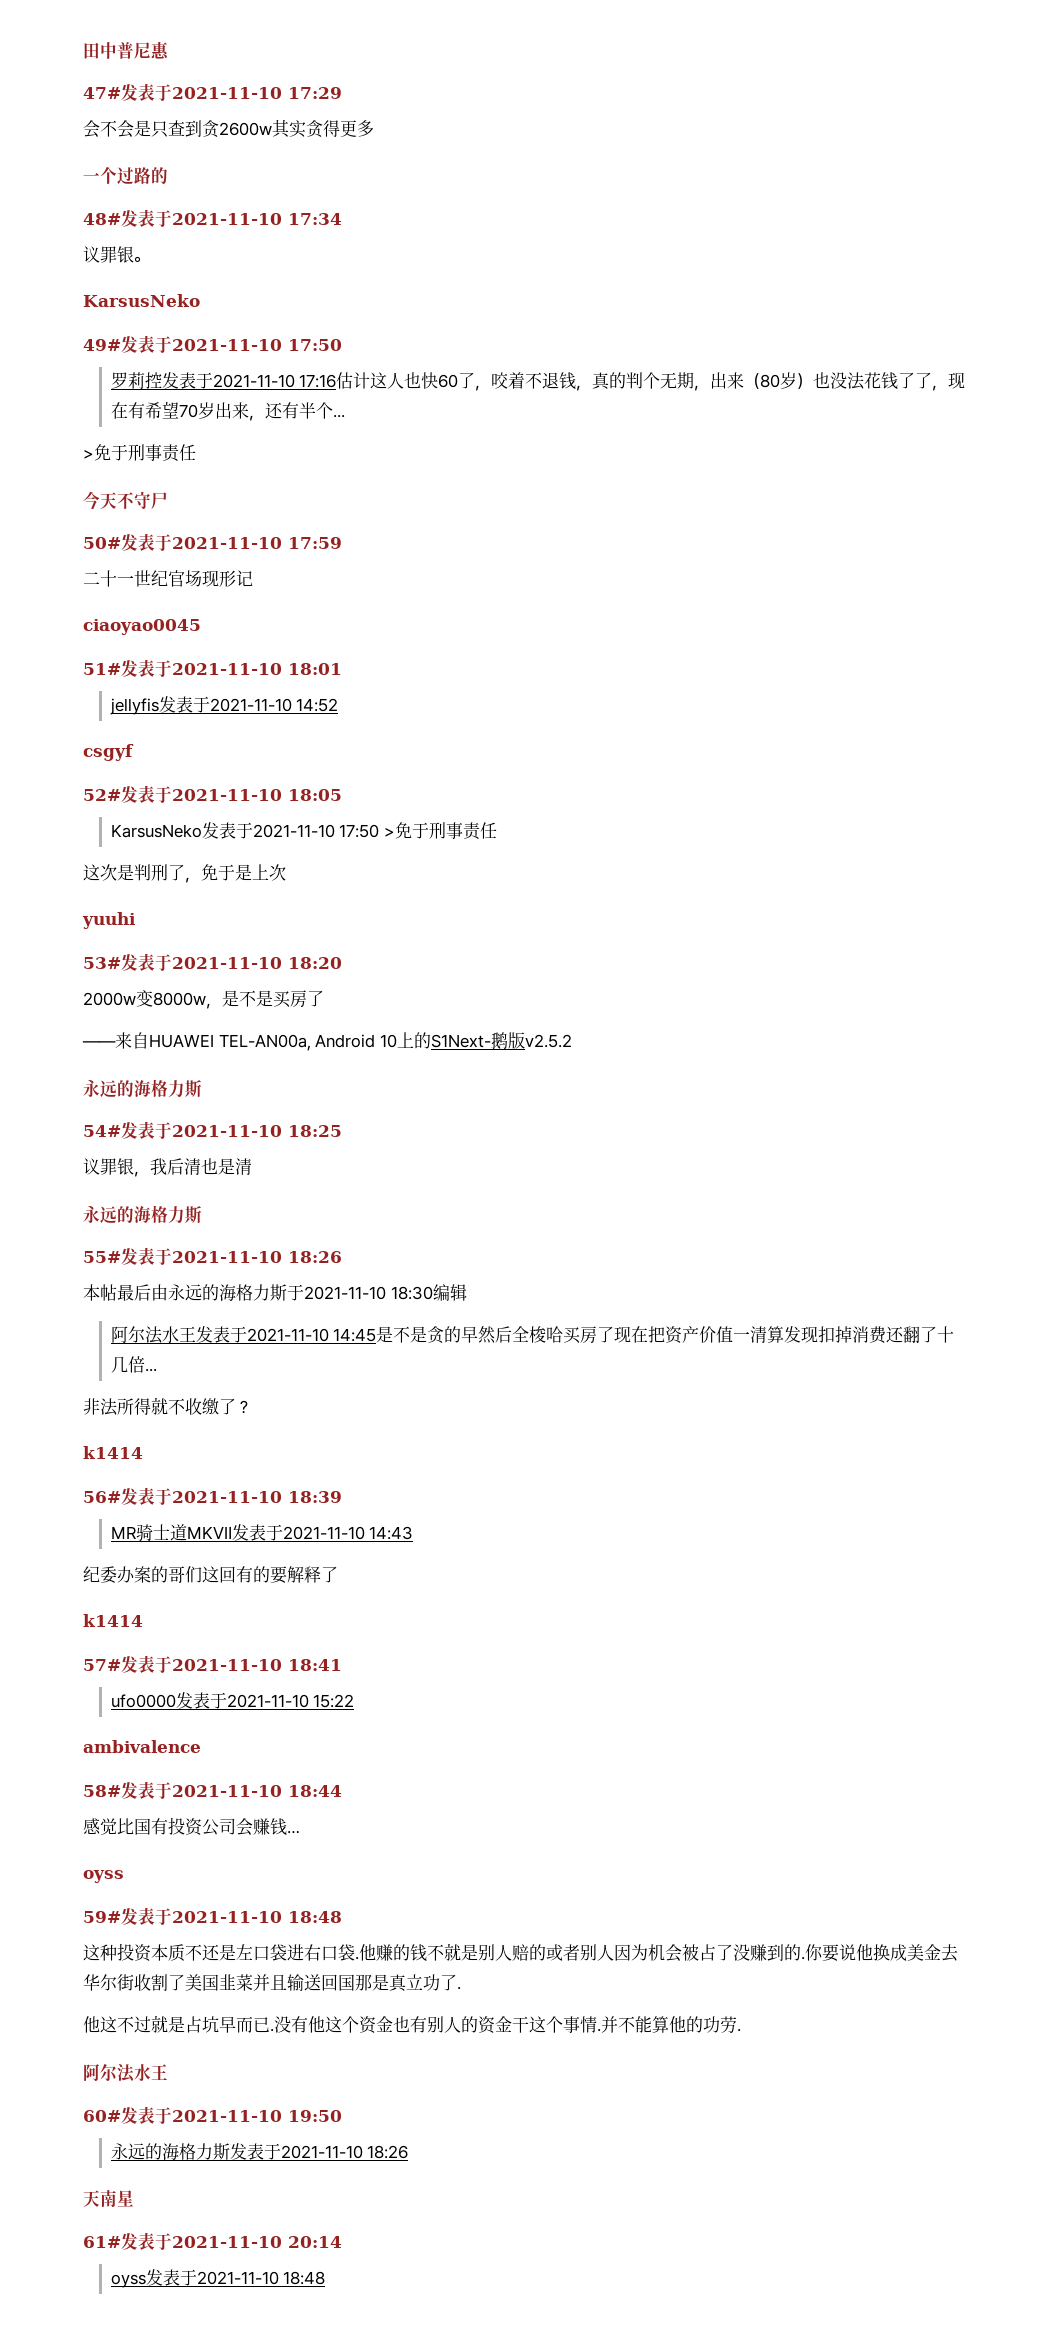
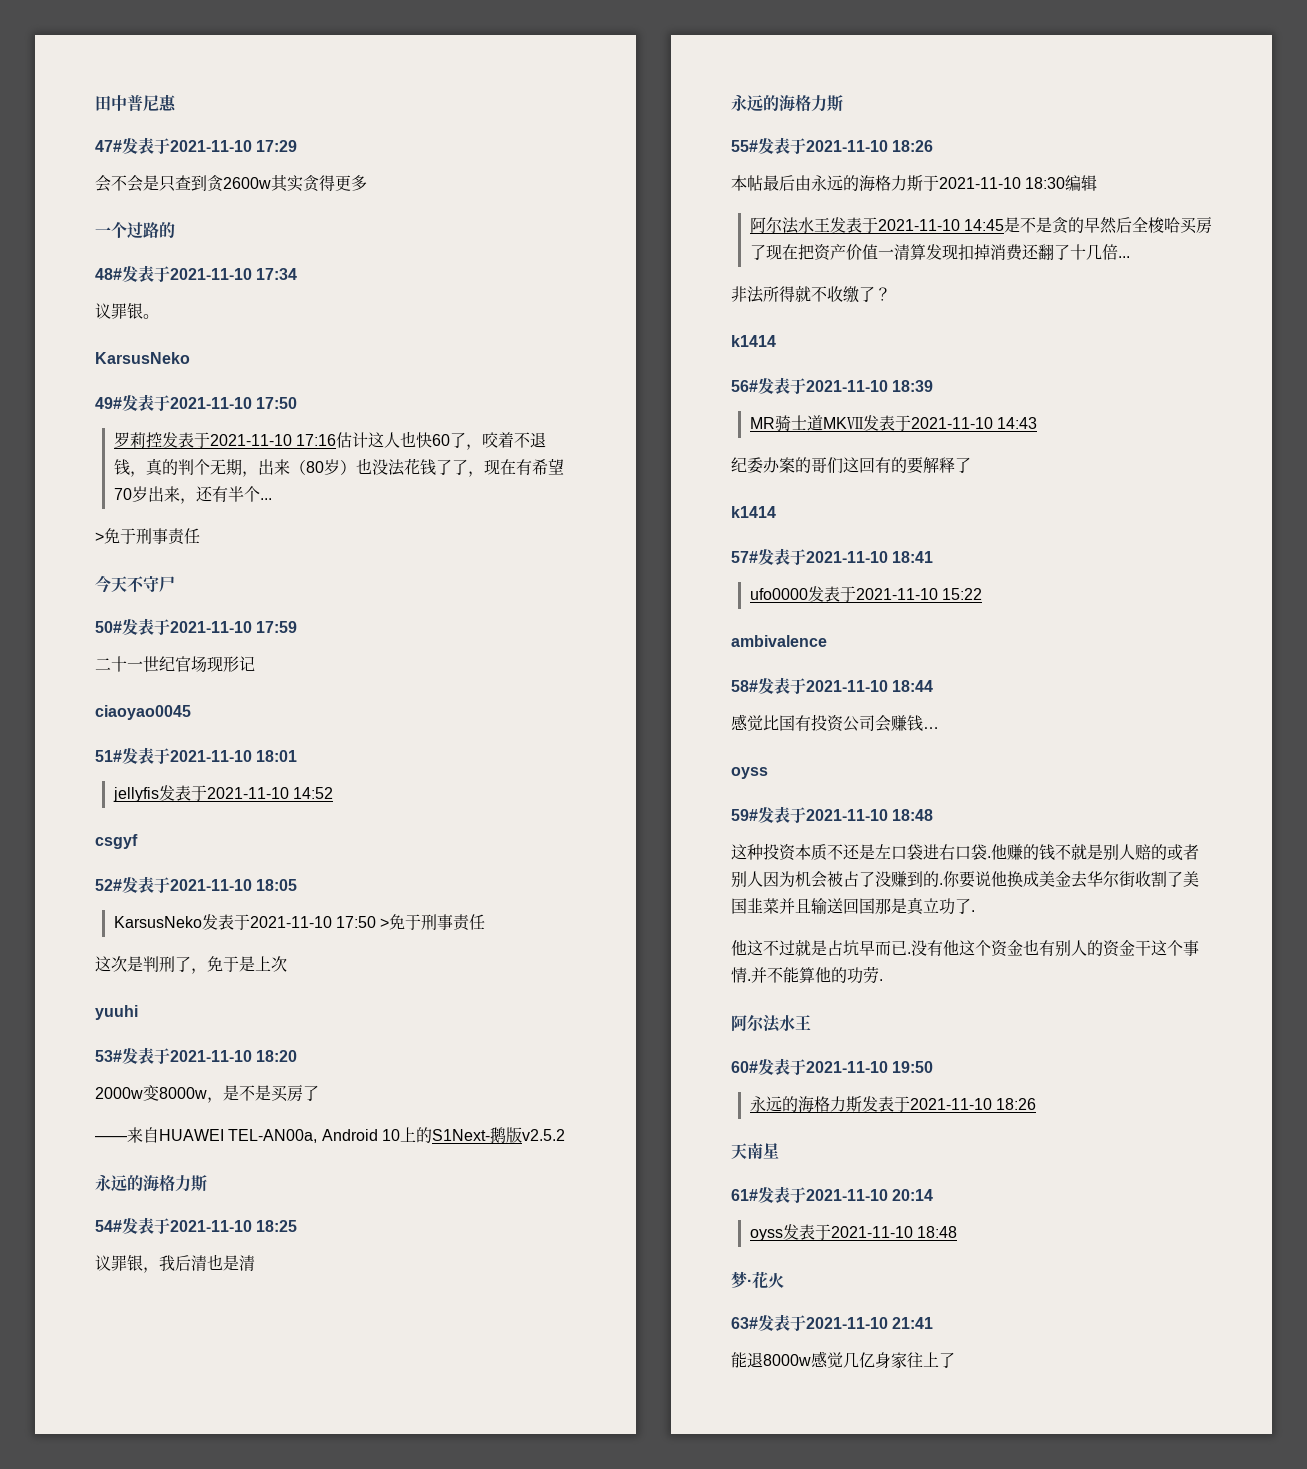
(326, 2278) none -> [731,1271,784,1289] [731,1314,934,1331] [731,1351,955,1369] // 梦·花火 // 63#发表于2021-11-10 21:41 // 能退8000w感觉几亿身家往上了

